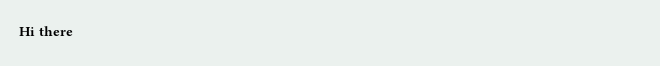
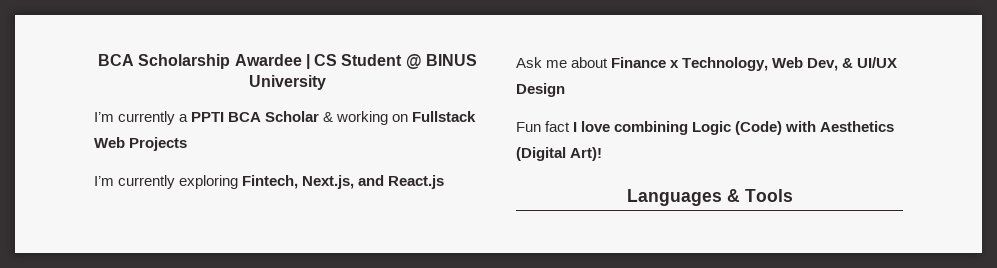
[19,26,73,36] Hi there -> [97,54,478,69] [249,75,326,90] [94,111,477,125] [94,137,188,151] [94,175,445,189] [516,57,898,71] [516,83,565,97] [516,121,895,135] [516,147,603,161] [626,189,793,206] BCA Scholarship Awardee | CS Student @ BINUS University // I’m currently a PPTI BCA Scholar & working on Fullstack Web Projects // I’m currently exploring Fintech, Next.js, and React.js // Ask me about Finance x Technology, Web Dev, & UI/UX Design // Fun fact I love combining Logic (Code) with Aesthetics (Digital Art)! // Languages & Tools

